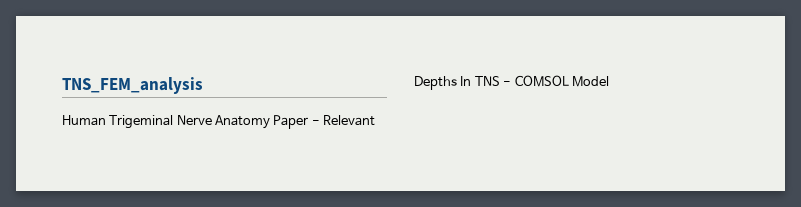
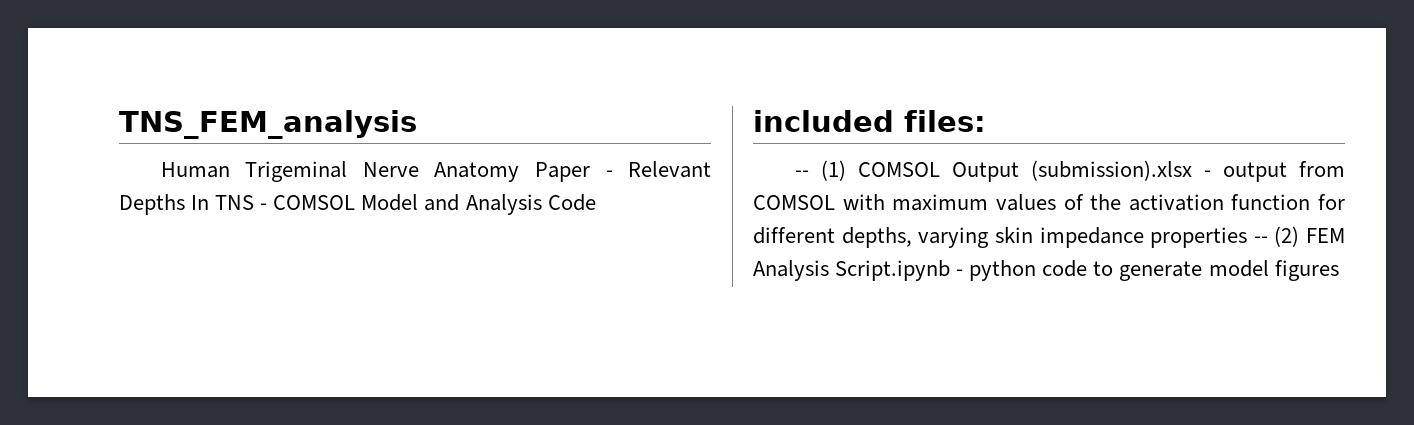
(609, 81) none -> [424,194,596,215] [753,110,986,132] [794,160,1345,182] [753,194,1345,211] [753,226,1345,248] [753,260,1339,281] and Analysis Code // included files: // -- (1) COMSOL Output (submission).xlsx - output from COMSOL with maximum values of the activation function for different depths, varying skin impedance properties -- (2) FEM Analysis Script.ipynb - python code to generate model figures

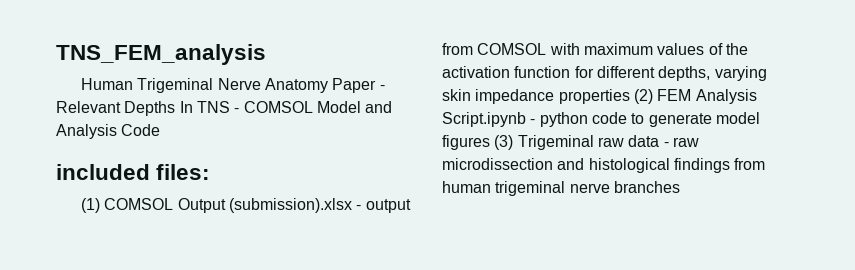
[794,170,809,177] -- -> (211, 172) none
[1253,236,1268,243] -- -> (630, 96) none
(1339, 270) none -> [494,135,699,150] [442,158,766,173] [442,181,680,196] (3) Trigeminal raw data - raw microdissection and histological findings from human trigeminal nerve branches

